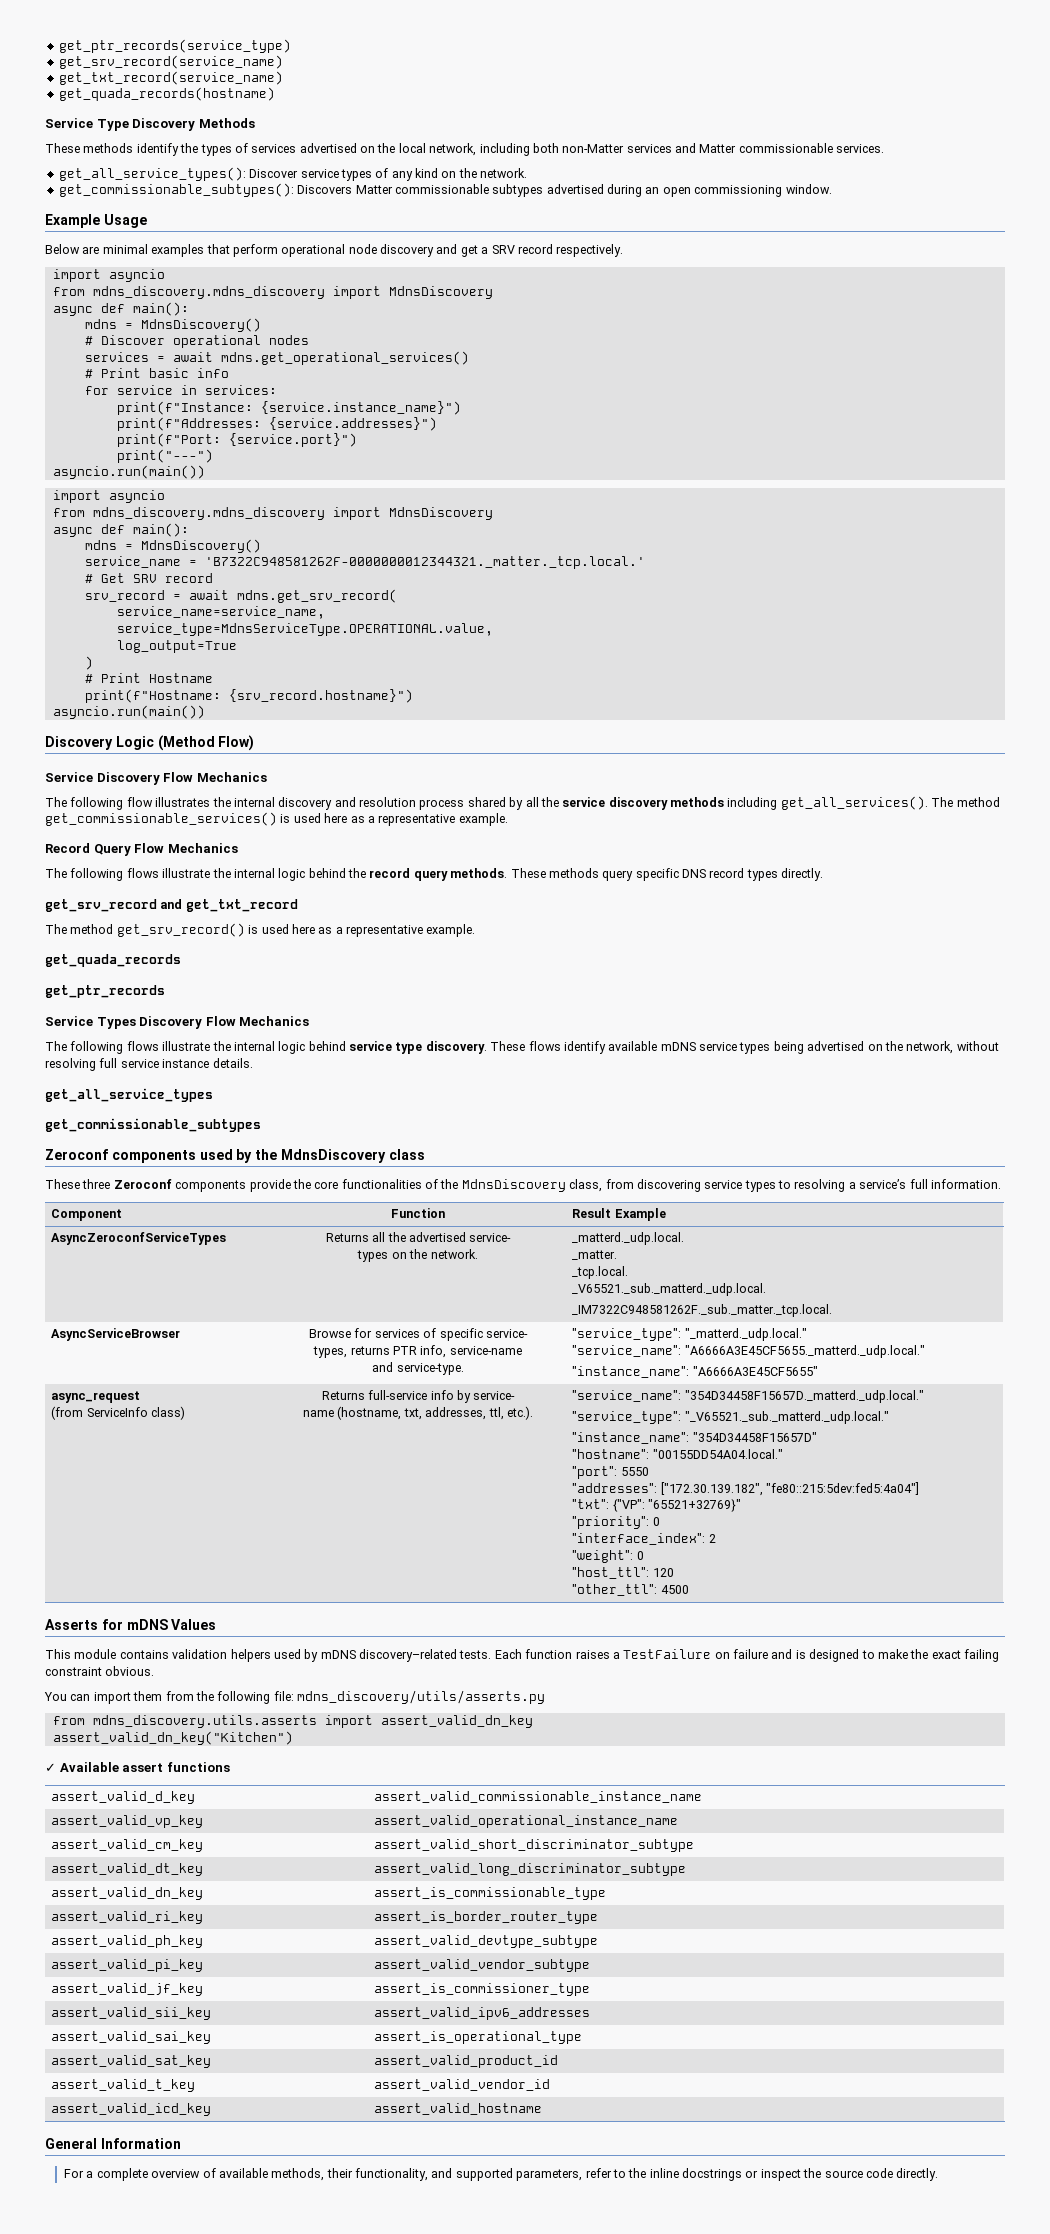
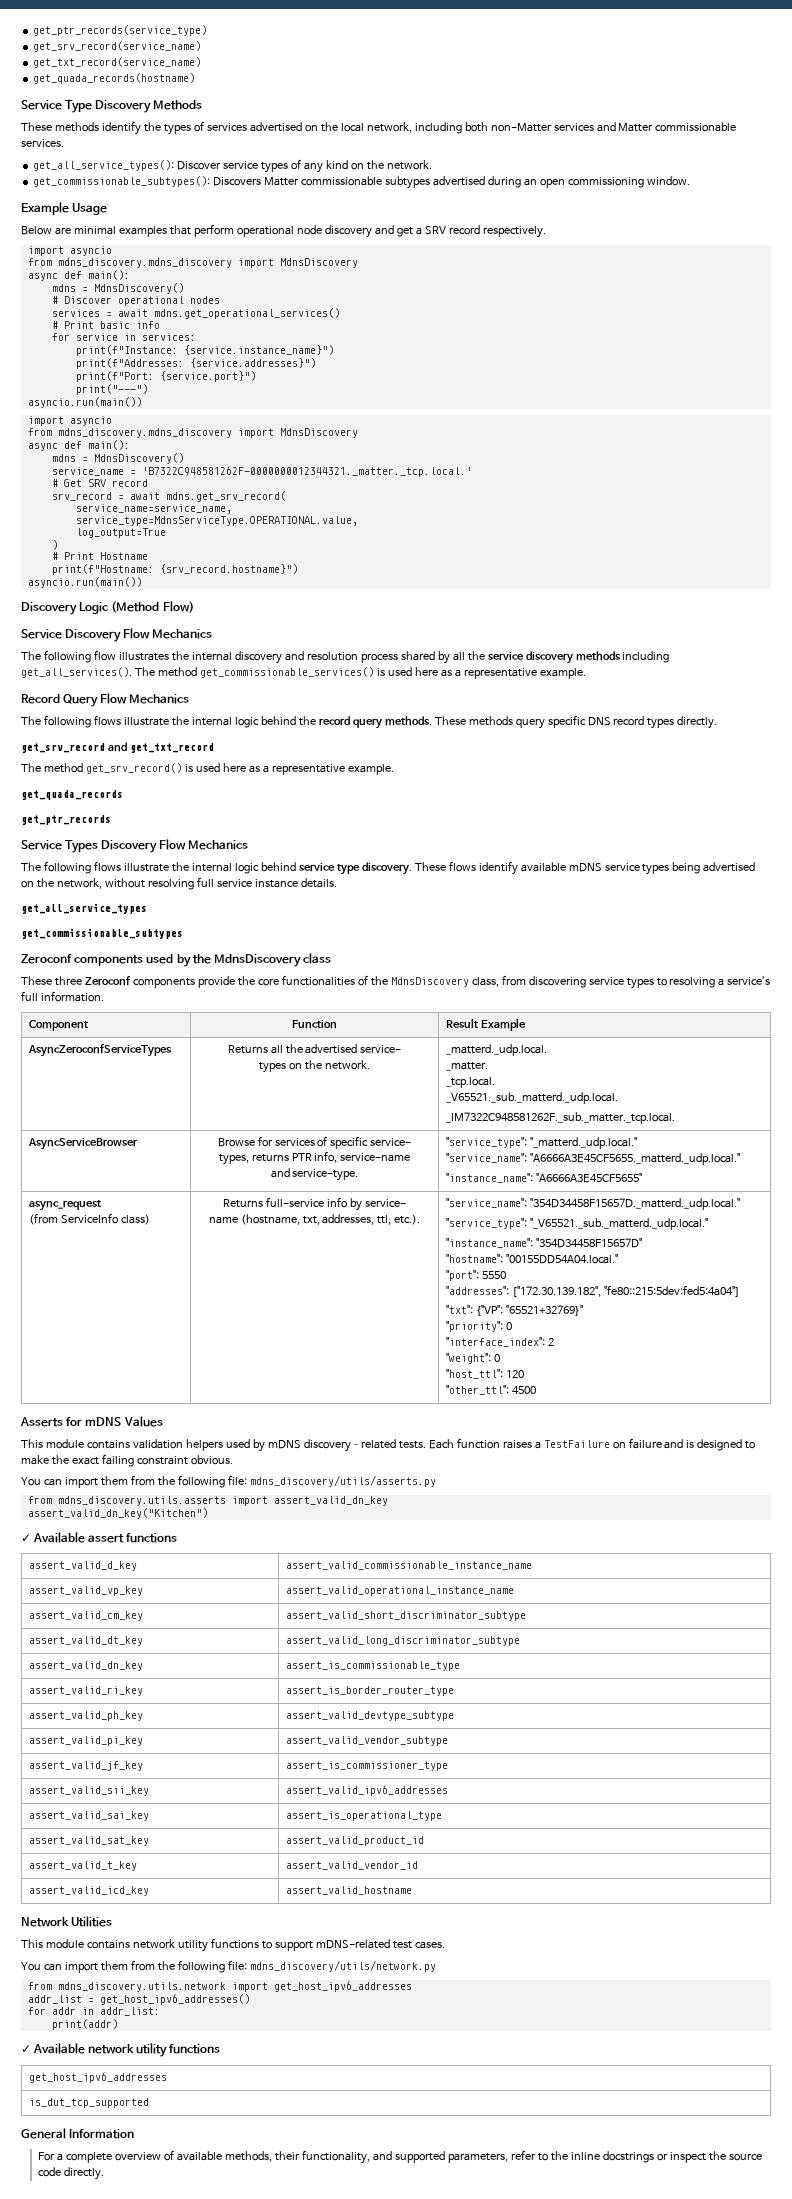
(543, 2109) none -> [21,1916,113,1927] [21,1938,445,1952] [21,1960,436,1973] [27,1981,412,1992] [27,1994,250,2005] [27,2007,160,2016] [51,2019,118,2030] [21,2043,221,2057] [29,2072,168,2083] [29,2098,150,2108] // Network Utilities // This module contains network utility functions to support mDNS-related test cases. // You can import them from the following file: mdns_discovery/utils/network.py // from mdns_discovery.utils.network import get_host_ipv6_addresses // addr_list = get_host_ipv6_addresses() // for addr in addr_list: // print(addr) // ✓ Available network utility functions // get_host_ipv6_addresses // is_dut_tcp_supported

